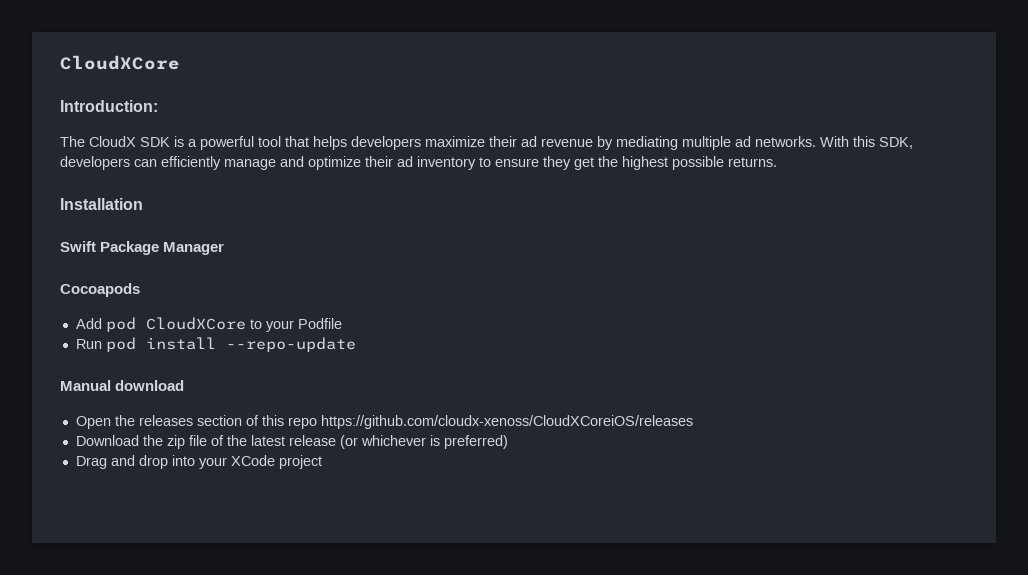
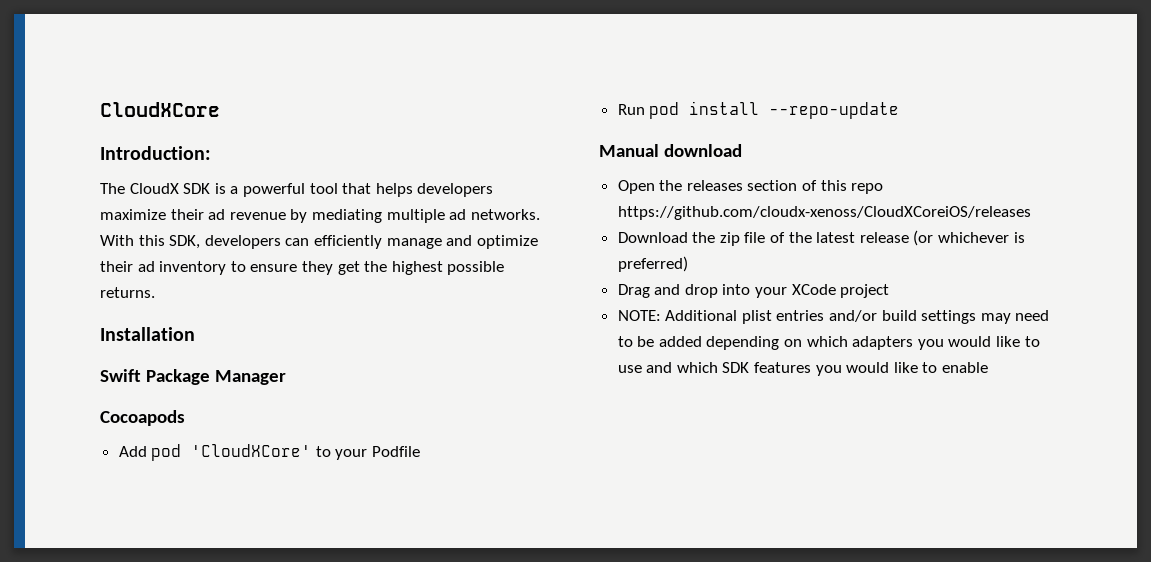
[145,317,246,330] CloudXCore -> [191,444,312,457] 'CloudXCore'
(322, 462) none -> [617,310,1050,324] [617,336,1040,350] [617,362,989,376] // NOTE: Additional plist entries and/or build settings may need to be added depending on which adapters you would like to use and which SDK features you would like to enable

